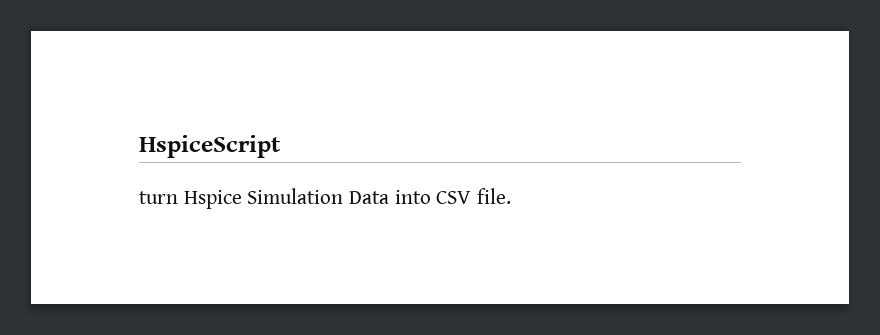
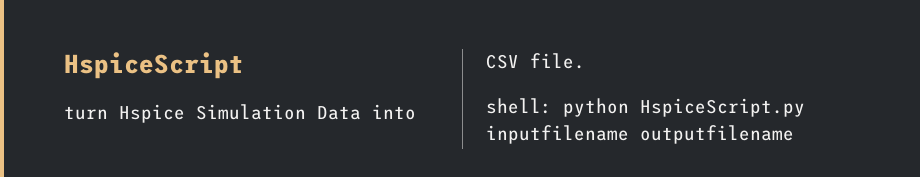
(512, 196) none -> [486,98,805,117] [486,125,794,144] // shell: python HspiceScript.py inputfilename outputfilename

